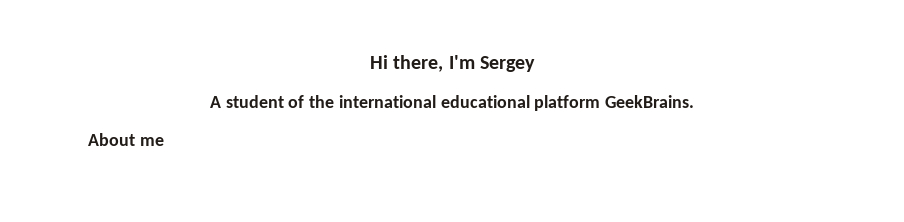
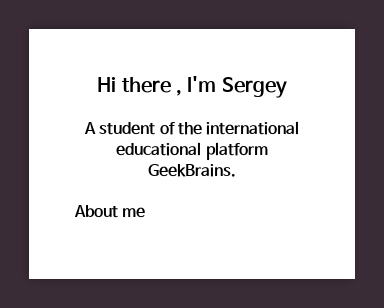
[393,55,444,72] there, -> [121,77,182,96] there ,

